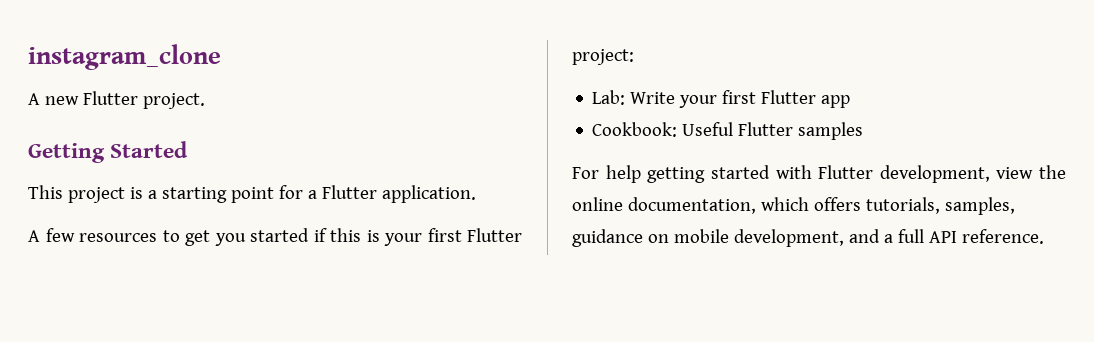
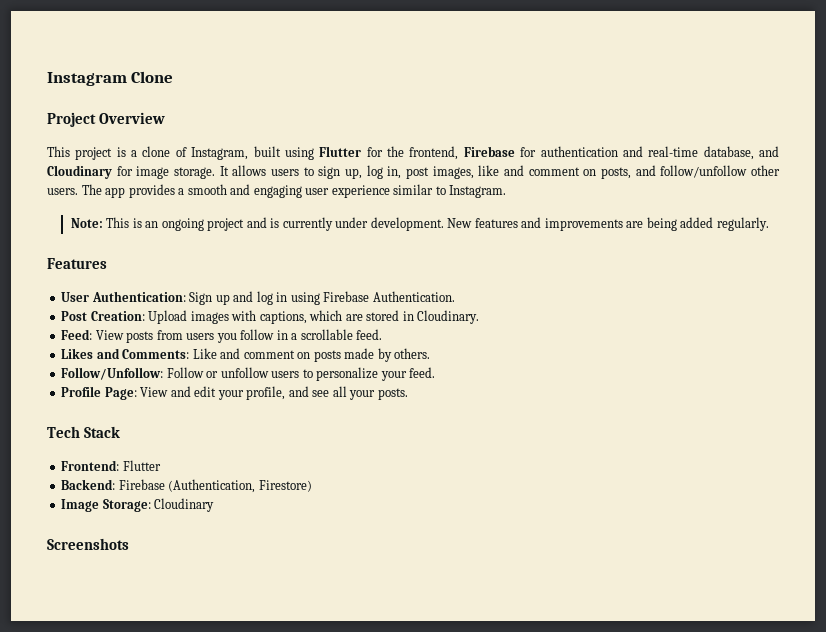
[28,44,221,70] [28,91,205,109] [28,141,189,163] [28,185,476,203] [28,228,522,246] [572,49,634,65] [592,90,851,108] [592,122,864,140] [572,165,1066,183] [572,197,1015,215] [572,229,1044,247] instagram_clone // A new Flutter project. // Getting Started // This project is a starting point for a Flutter application. // A few resources to get you started if this is your first Flutter project: // Lab: Write your first Flutter app // Cookbook: Useful Flutter samples // For help getting started with Flutter development, view the online documentation, which offers tutorials, samples, guidance on mobile development, and a full API reference. -> [47,71,174,86] [47,112,166,127] [47,146,779,160] [47,165,780,179] [47,184,507,198] [70,217,769,231] [47,258,107,269] [61,291,455,305] [61,310,480,324] [61,329,383,343] [61,348,431,362] [61,367,436,381] [61,386,408,400] [47,426,121,438] [61,460,161,471] [61,479,312,493] [61,498,215,512] [47,538,129,550] Instagram Clone // Project Overview // This project is a clone of Instagram, built using Flutter for the frontend, Firebase for authentication and real-time database, and Cloudinary for image storage. It allows users to sign up, log in, post images, like and comment on posts, and follow/unfollow other users. The app provides a smooth and engaging user experience similar to Instagram. // Note: This is an ongoing project and is currently under development. New features and improvements are being added regularly. // Features // User Authentication: Sign up and log in using Firebase Authentication. // Post Creation: Upload images with captions, which are stored in Cloudinary. // Feed: View posts from users you follow in a scrollable feed. // Likes and Comments: Like and comment on posts made by others. // Follow/Unfollow: Follow or unfollow users to personalize your feed. // Profile Page: View and edit your profile, and see all your posts. // Tech Stack // Frontend: Flutter // Backend: Firebase (Authentication, Firestore) // Image Storage: Cloudinary // Screenshots

